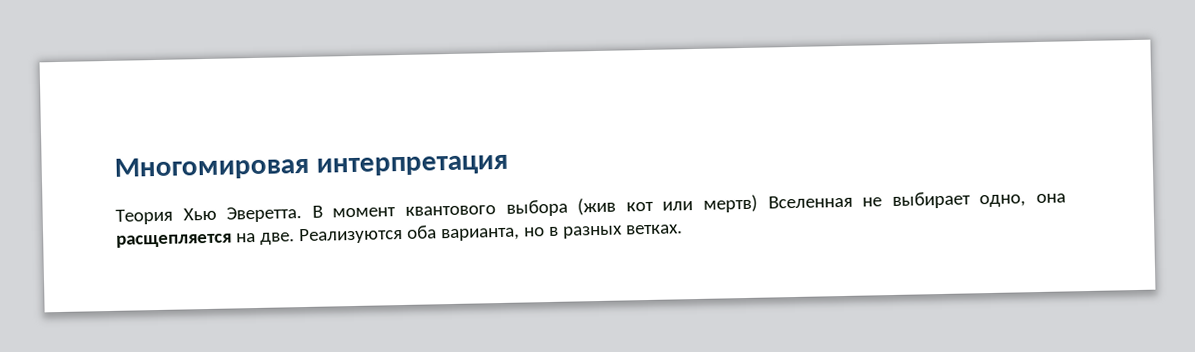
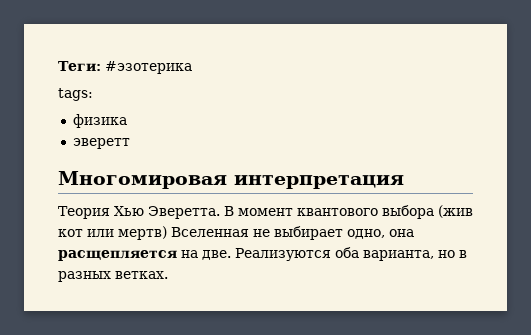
(114, 167) none -> [58,61,192,74] [58,88,93,101] [72,114,127,128] [72,138,130,149] Теги: #эзотерика // tags: // физика // эверетт //

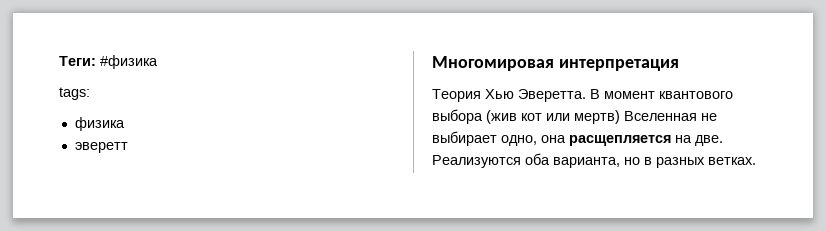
[105,61,192,74] #эзотерика -> [100,55,158,69] #физика

